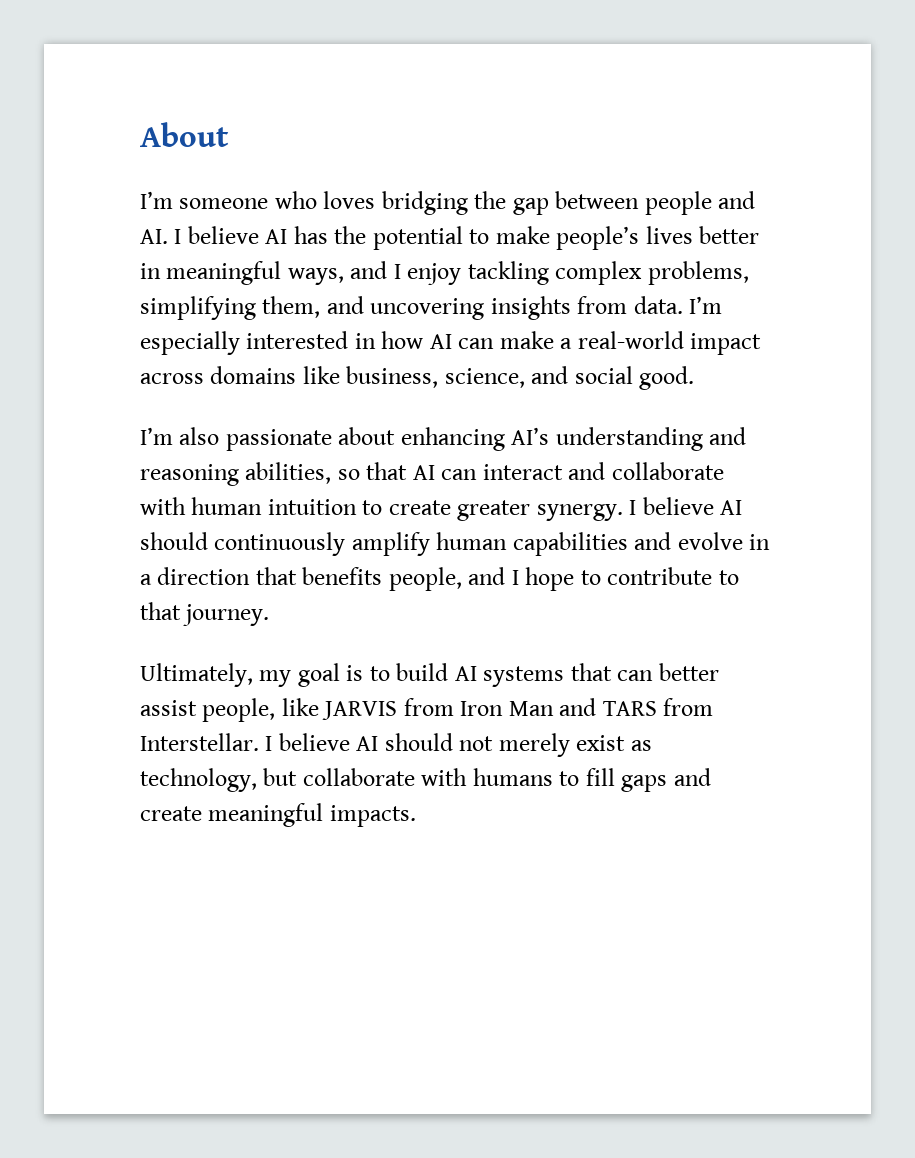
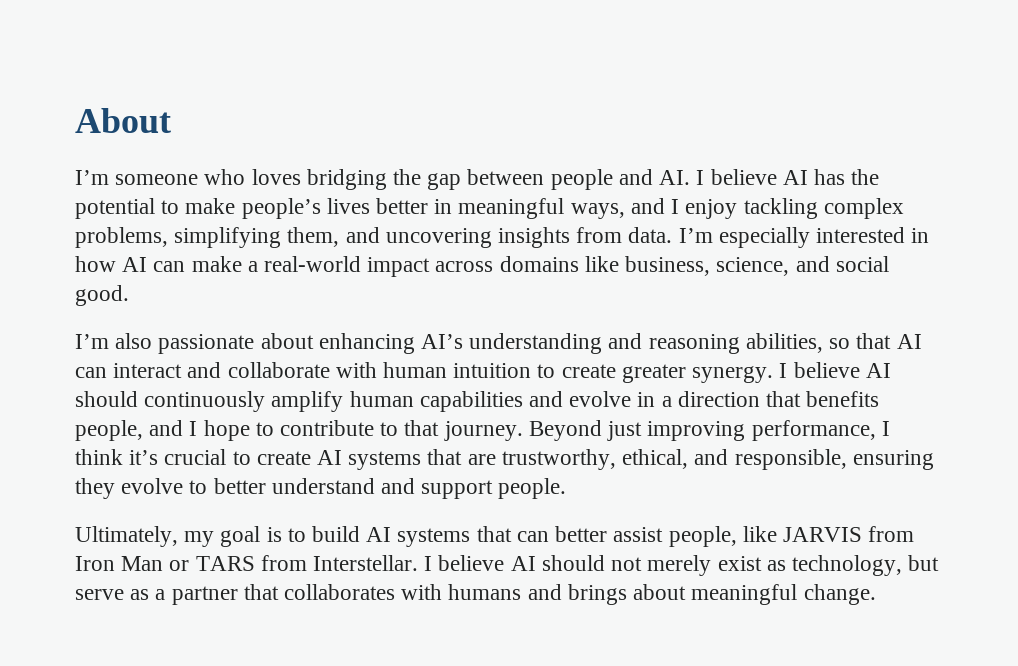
(270, 615) none -> [528,420,890,441] [75,449,934,470] [75,478,567,499] Beyond just improving performance, I think it’s crucial to create AI systems that are trustworthy, ethical, and responsible, ensuring they evolve to better understand and support people.
[559,698,597,716] and -> [169,560,190,571] or
[302,768,711,792] [140,803,416,827] collaborate with humans to fill gaps and create meaningful impacts. -> [75,584,876,605] serve as a partner that collaborates with humans and brings about meaningful change.

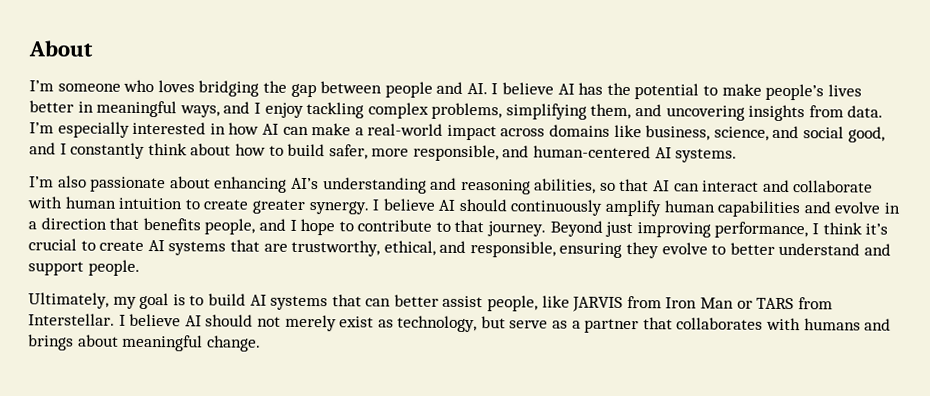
[75,285,129,306] good. -> [847,126,885,143] [29,142,738,163] good, and I constantly think about how to build safer, more responsible, and human-centered AI systems.

